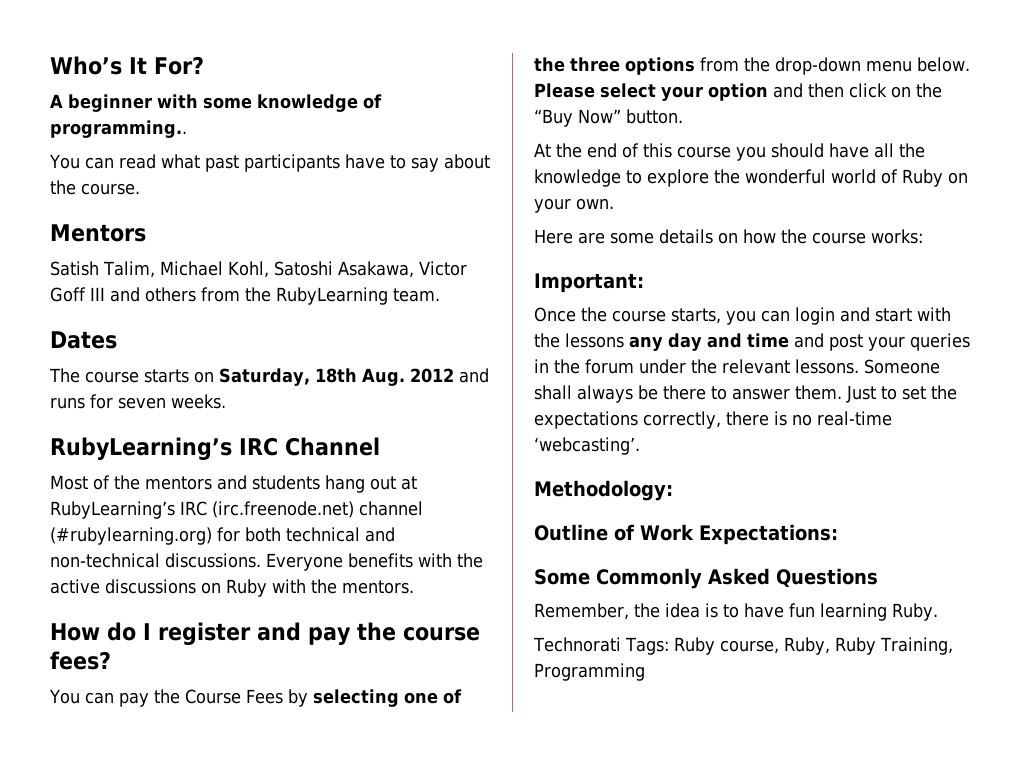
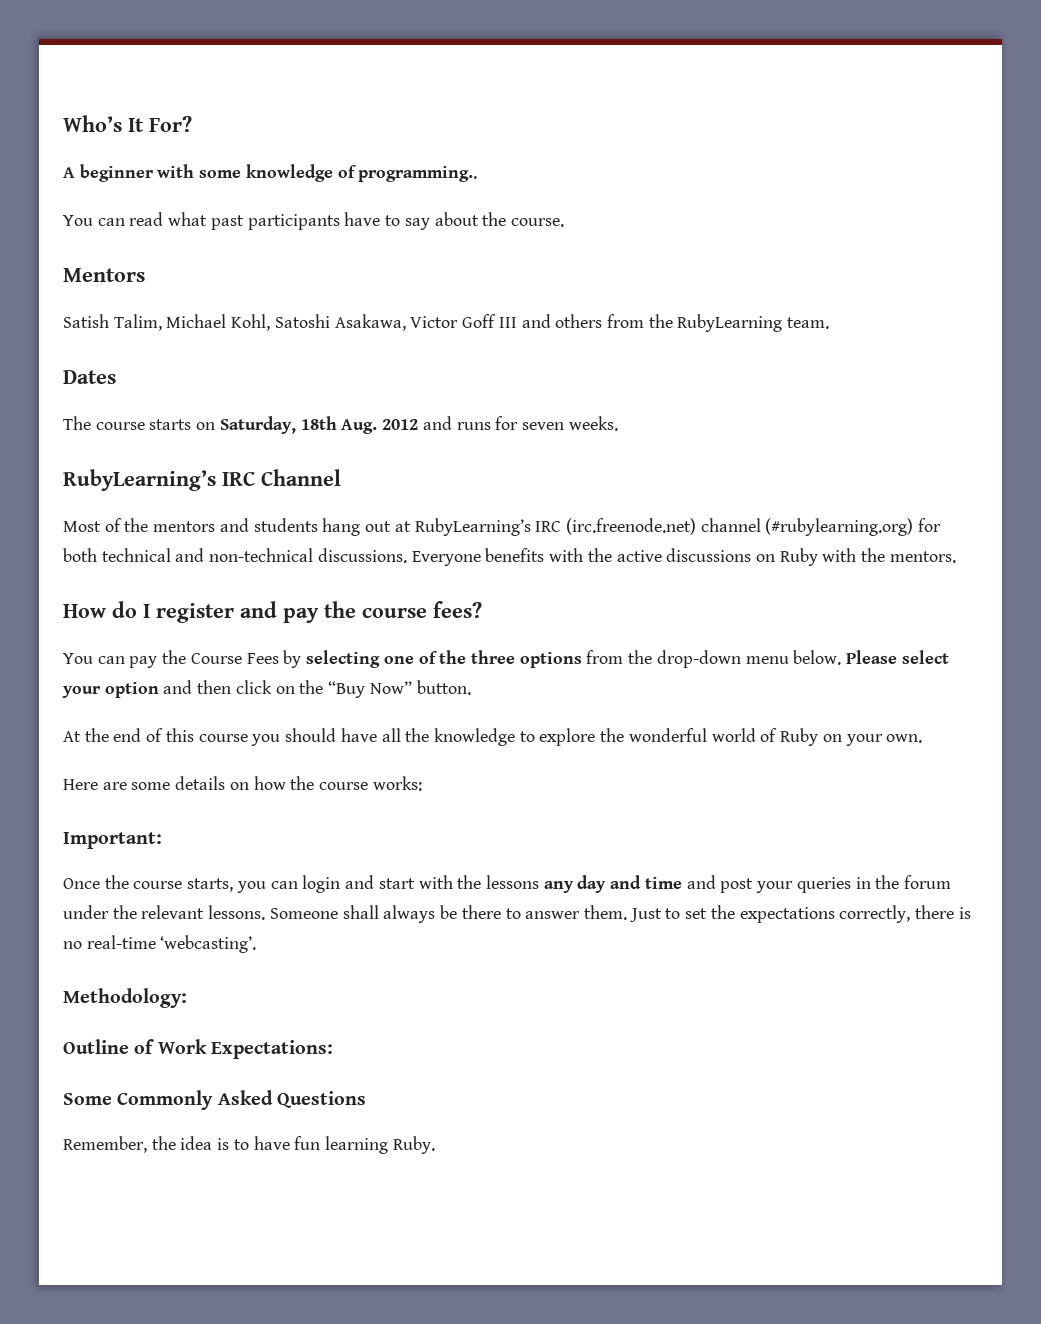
[533,637,953,655] [534,663,645,681] // Technorati Tags: Ruby course, Ruby, Ruby Training, Programming -> (435, 1145) none

